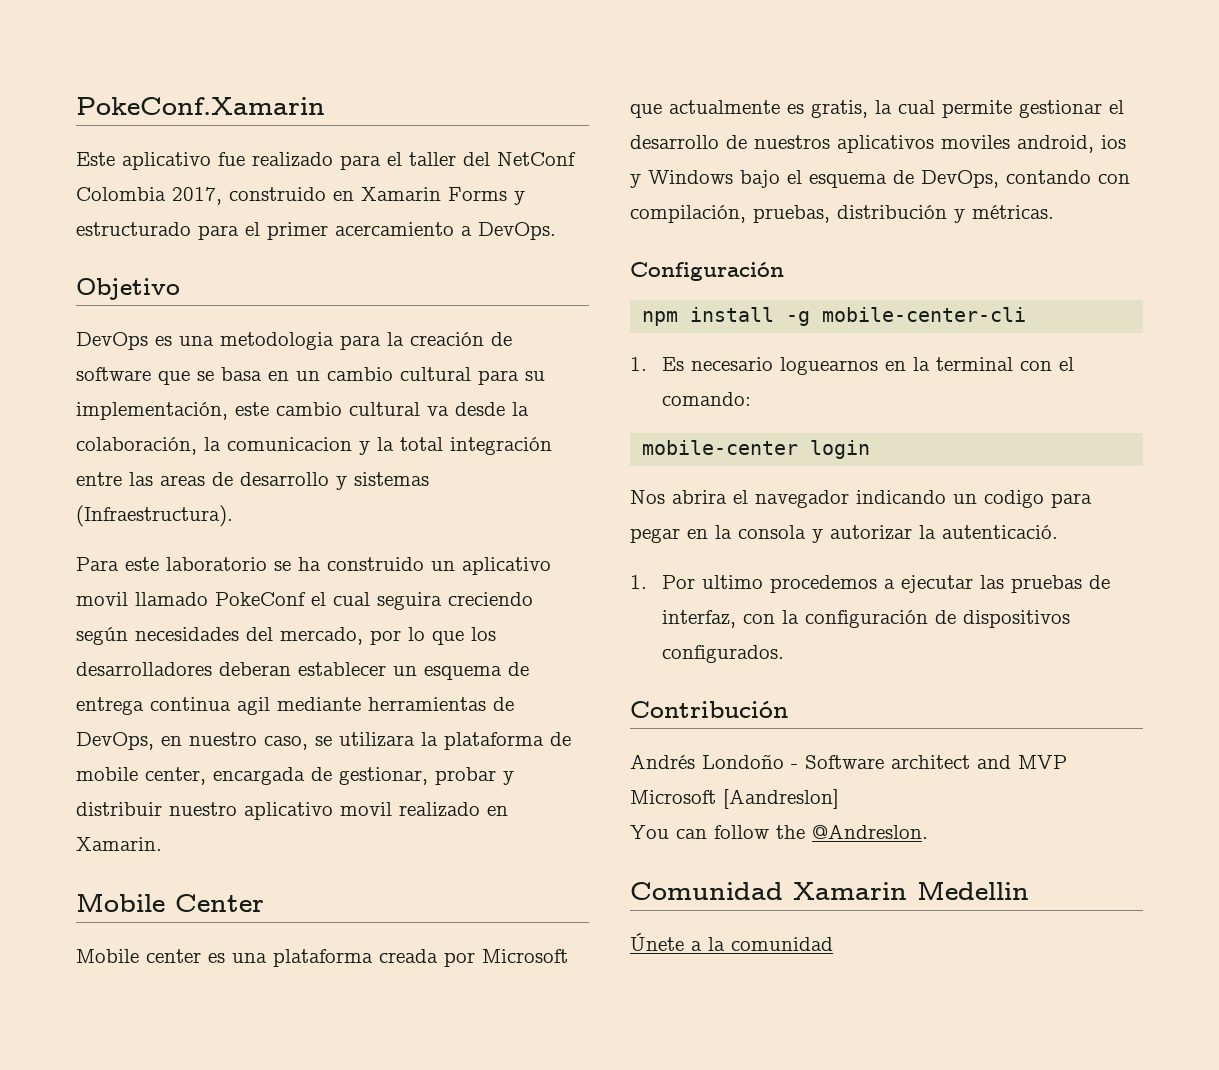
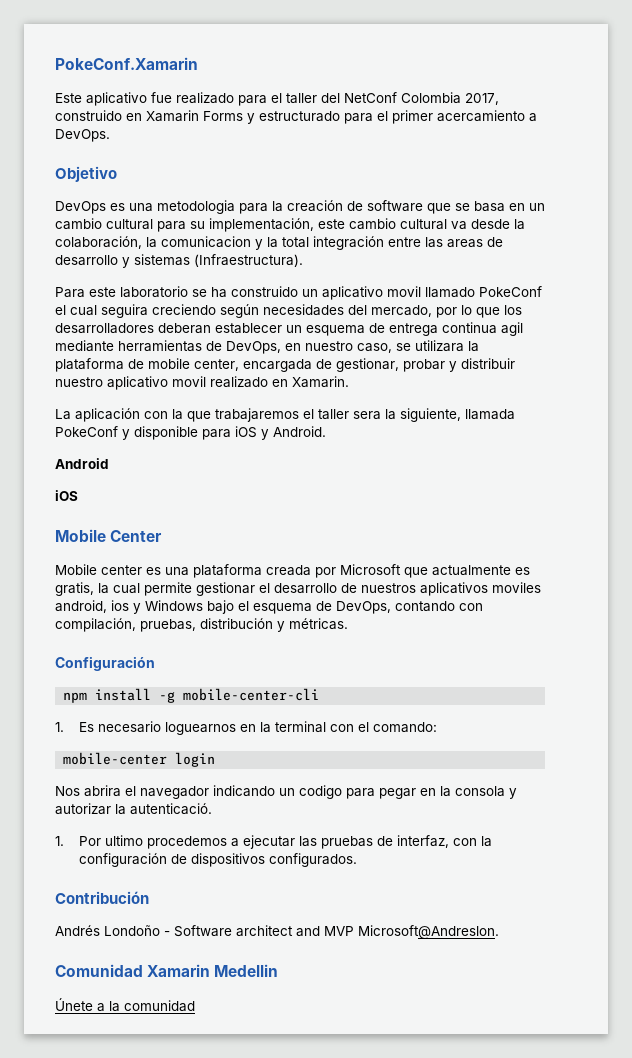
(162, 844) none -> [55,408,515,422] [55,426,326,440] [55,458,109,469] [55,490,78,501] // La aplicación con la que trabajaremos el taller sera la siguiente, llamada PokeConf y disponible para iOS y Android. // Android // iOS
[630,789,839,809] [630,824,928,839] Microsoft [Aandreslon] // You can follow the @Andreslon. -> [358,925,499,939] Microsoft@Andreslon.

